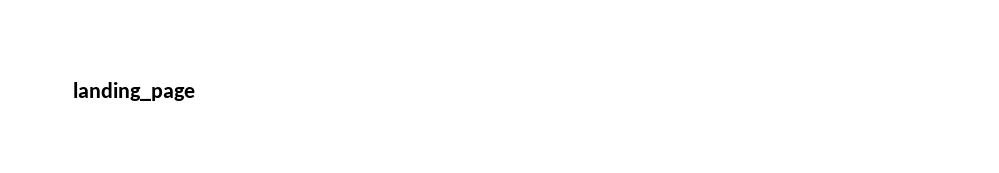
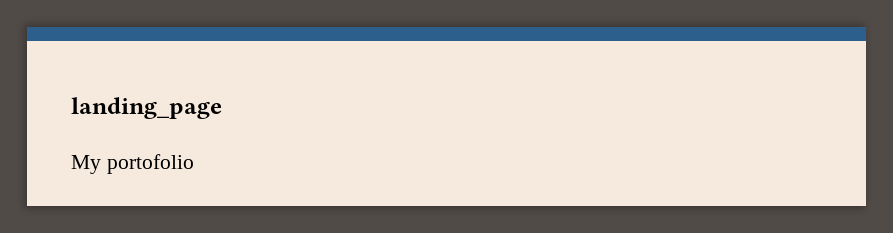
(195, 91) none -> [71,154,194,174] // My portofolio

